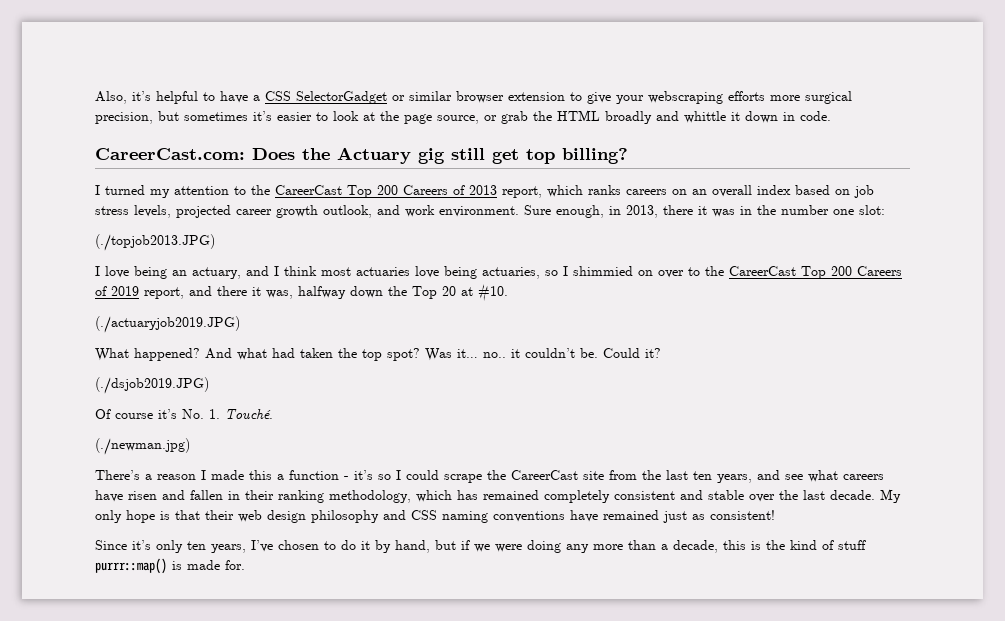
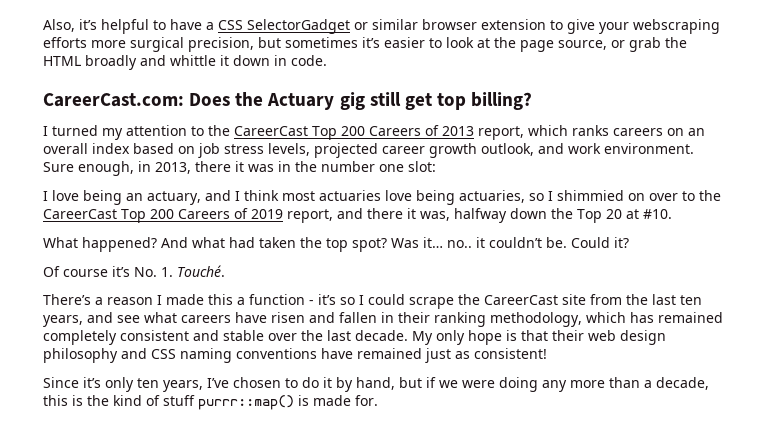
[95,234,215,251] // (./topjob2013.JPG) -> (436, 166) none
[95,316,240,333] // (./actuaryjob2019.JPG) -> (672, 214) none
[95,377,209,394] // (./dsjob2019.JPG) -> (629, 242) none
[95,438,190,455] // (./newman.jpg) -> (225, 271) none

